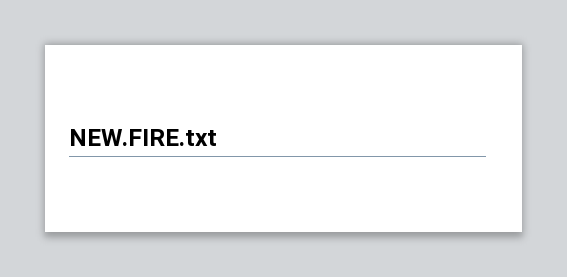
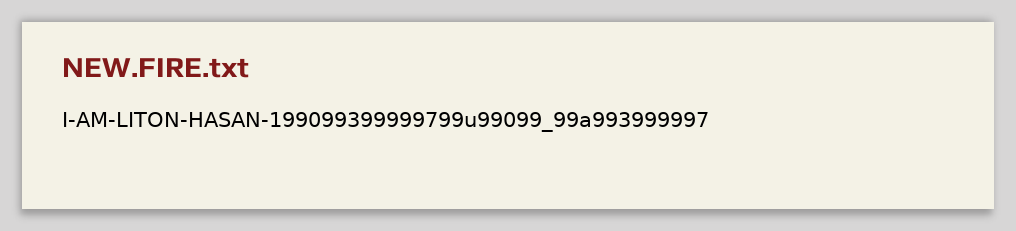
(217, 137) none -> [62,112,709,132] // I-AM-LITON-HASAN-199099399999799u99099_99a993999997

